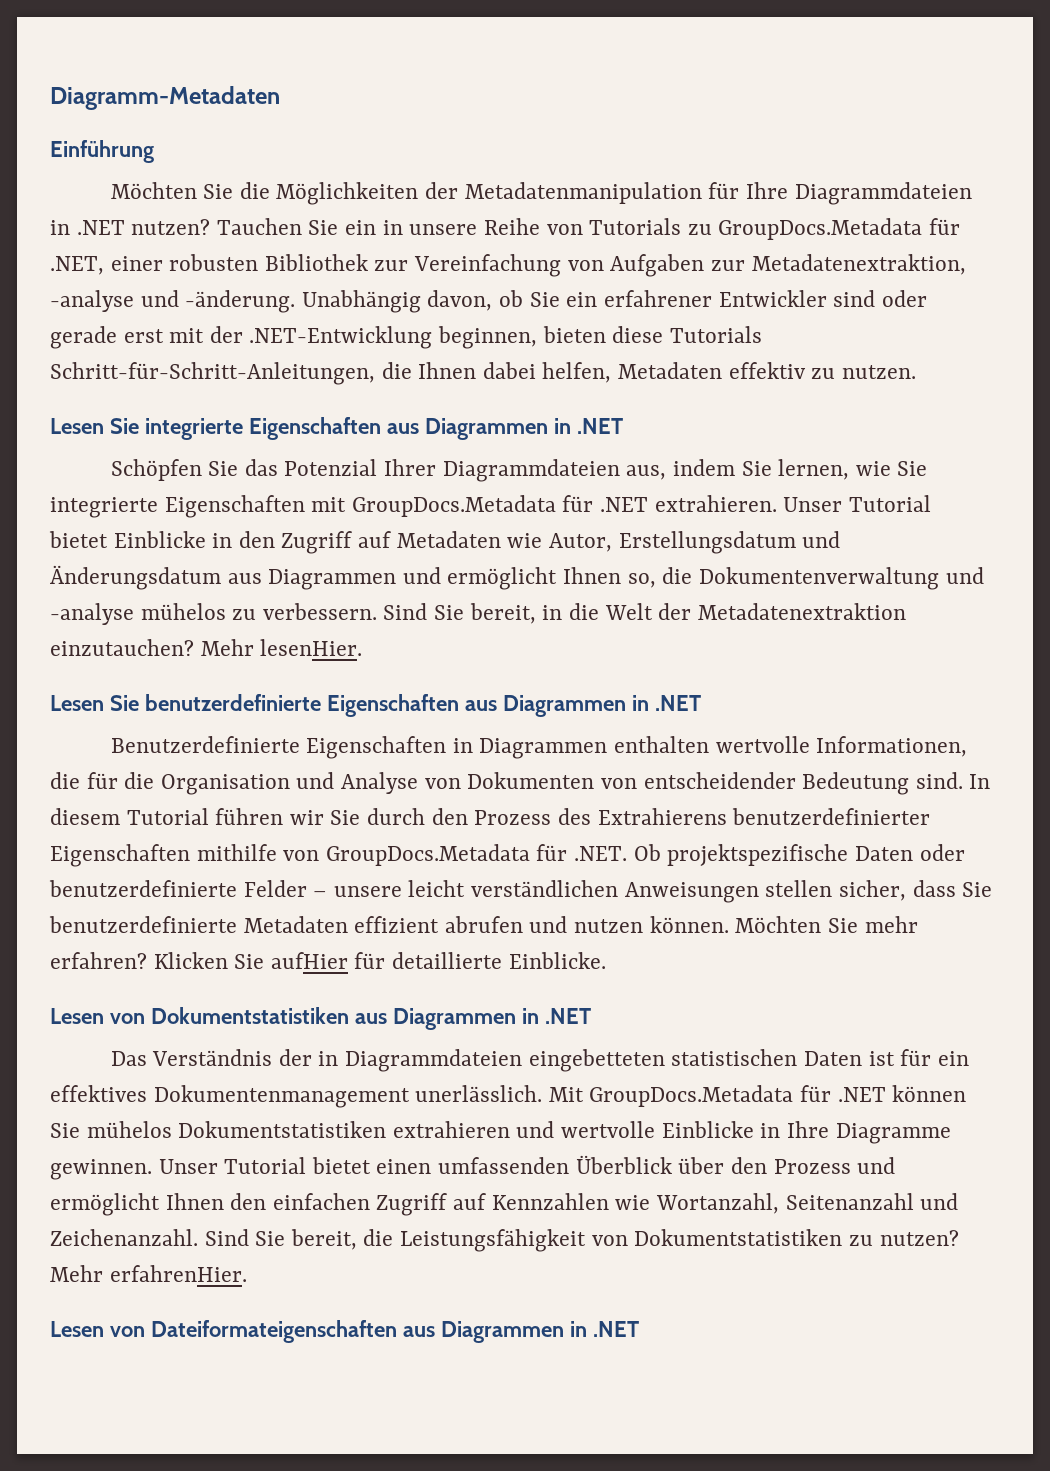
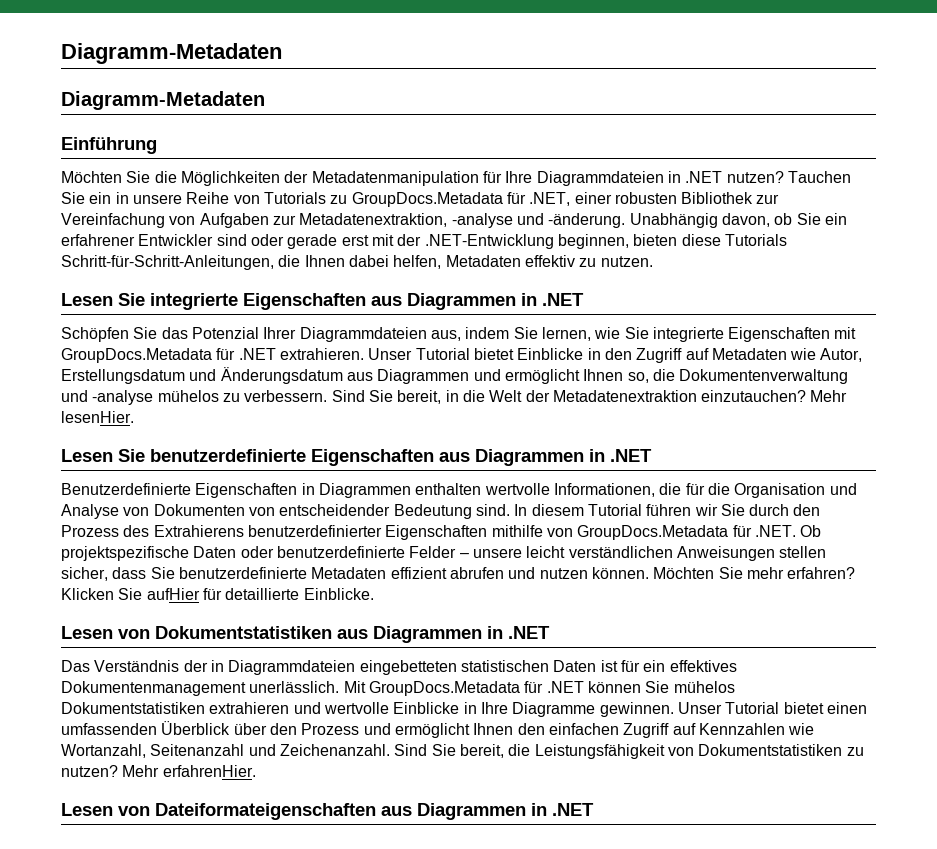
[50,86,280,110] Diagramm-Metadaten -> [61,43,282,64] [61,91,265,110] Diagramm-Metadaten // Diagramm-Metadaten

